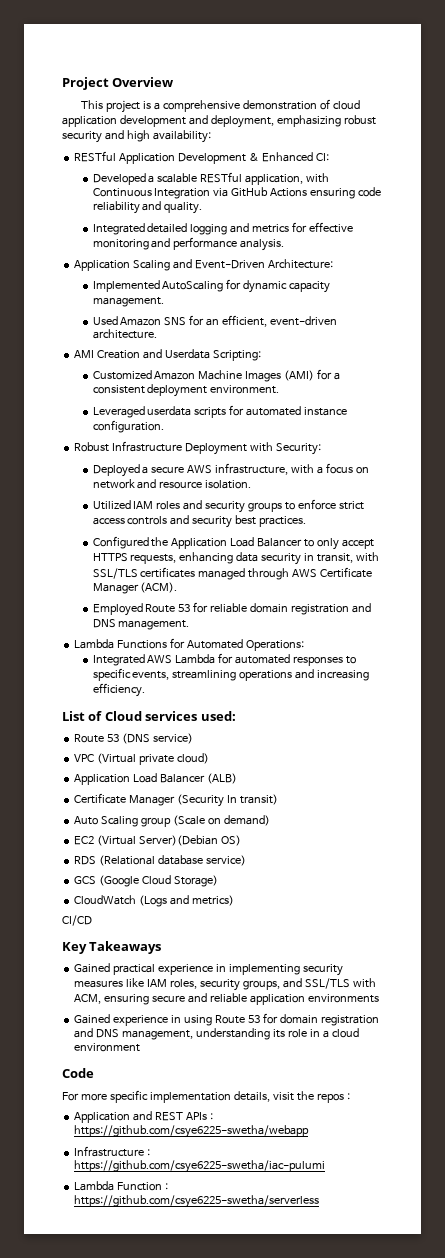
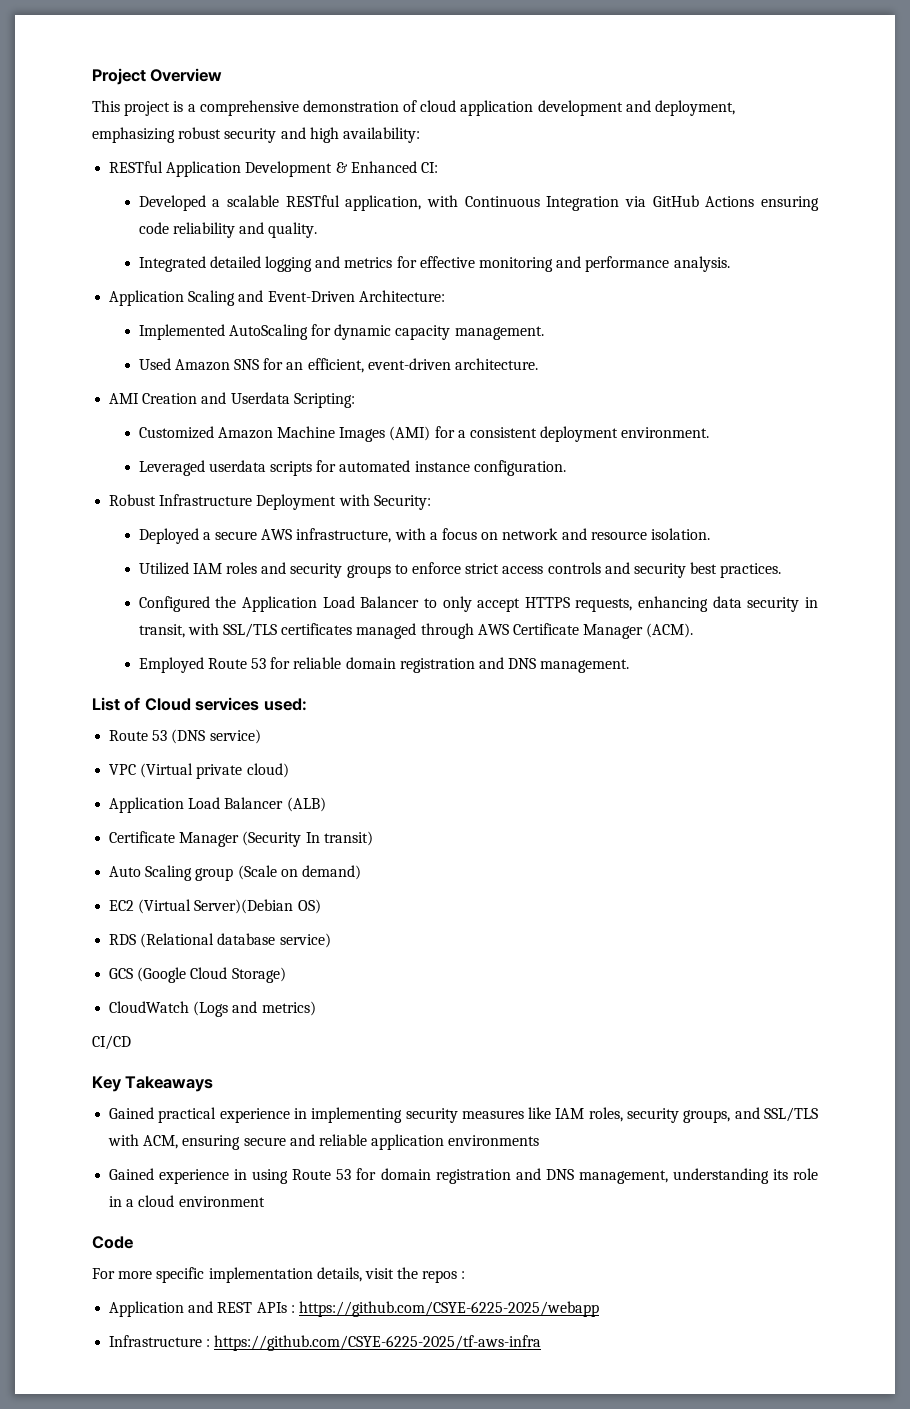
[74,638,304,651] [92,653,357,666] [92,668,370,681] [92,683,145,697] // Lambda Functions for Automated Operations: // Integrated AWS Lambda for automated responses to specific events, streamlining operations and increasing efficiency. -> (630, 666) none
[74,1125,310,1138] https://github.com/csye6225-swetha/webapp -> [298,1301,599,1317] https://github.com/CSYE-6225-2025/webapp
[74,1160,326,1173] [74,1181,169,1191] [74,1195,320,1208] https://github.com/csye6225-swetha/iac-pulumi // Lambda Function : https://github.com/csye6225-swetha/serverless -> [214,1335,542,1351] https://github.com/CSYE-6225-2025/tf-aws-infra

